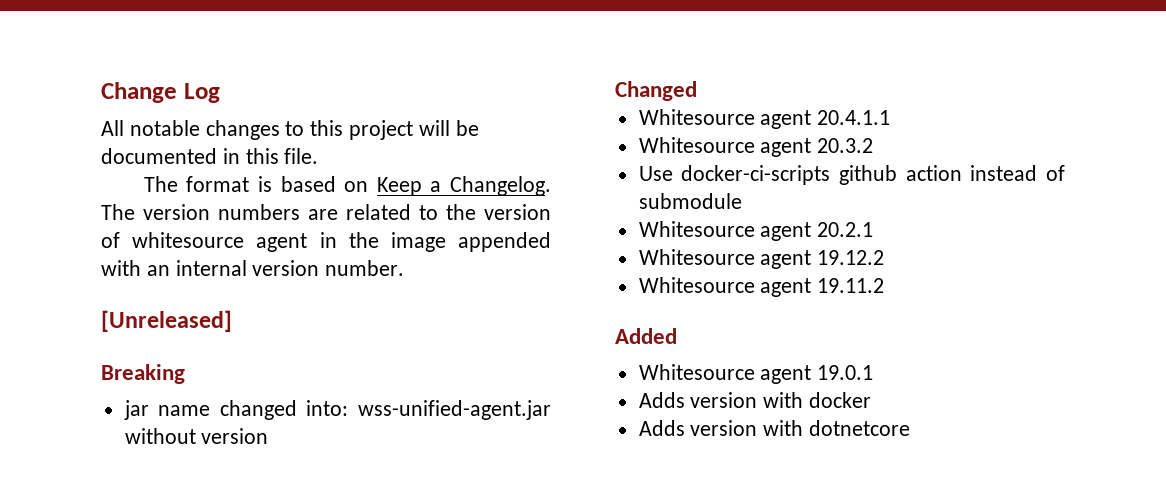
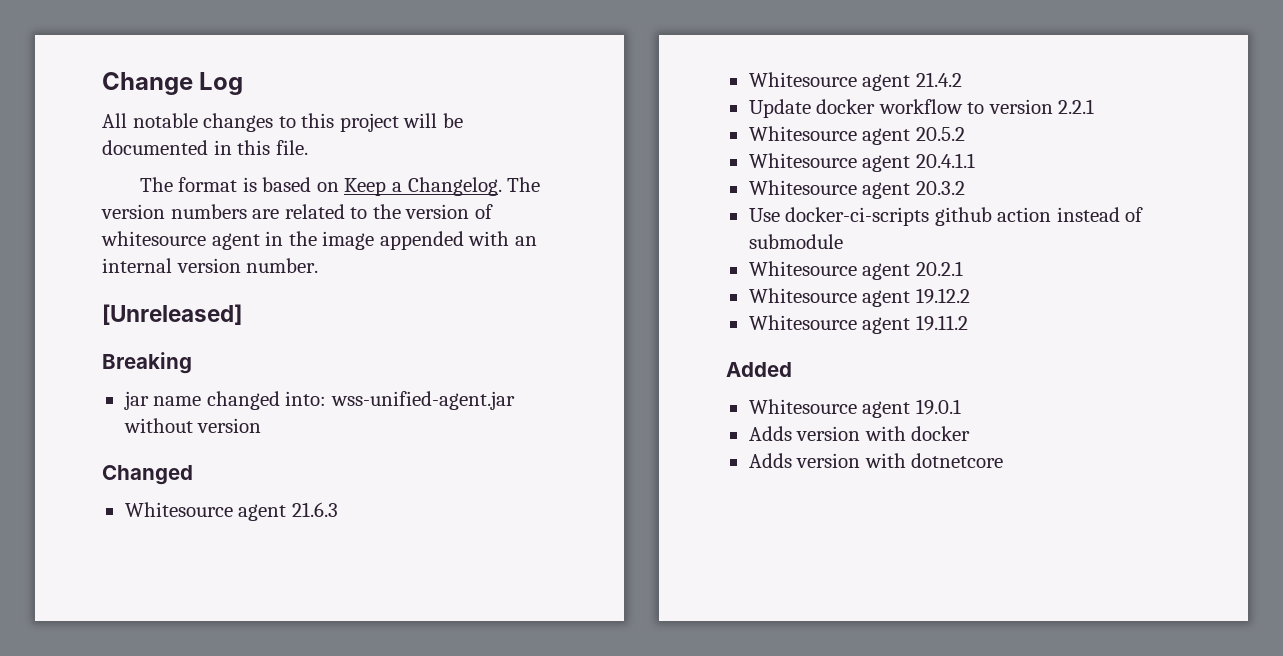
(697, 91) none -> [124,502,338,521] [748,72,962,91] [748,99,1095,118] [748,126,965,145] // Whitesource agent 21.6.3 // Whitesource agent 21.4.2 // Update docker workflow to version 2.2.1 // Whitesource agent 20.5.2

